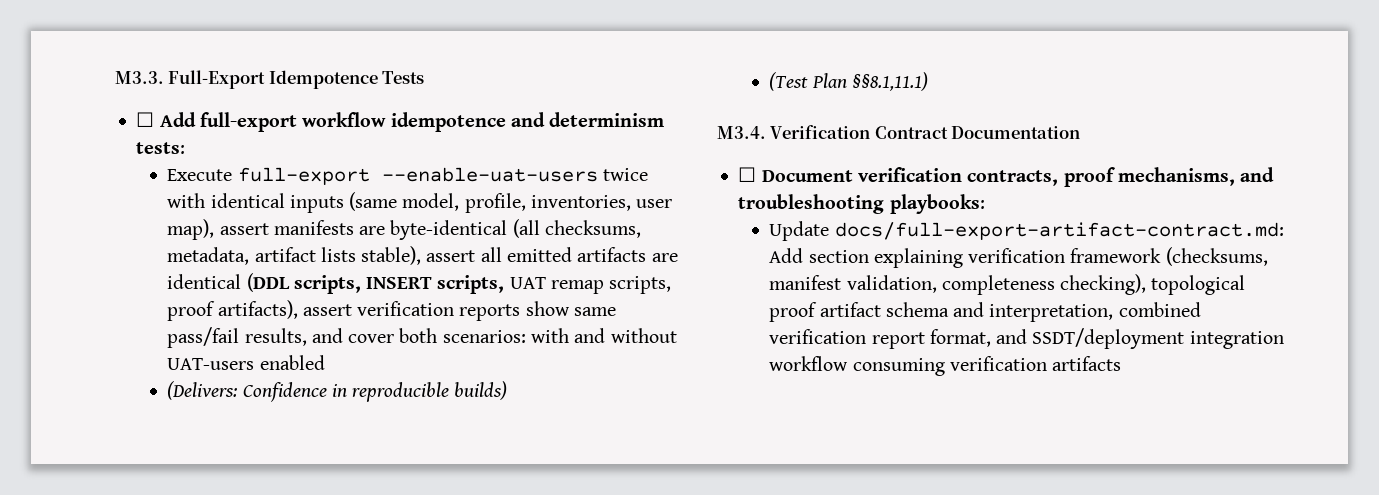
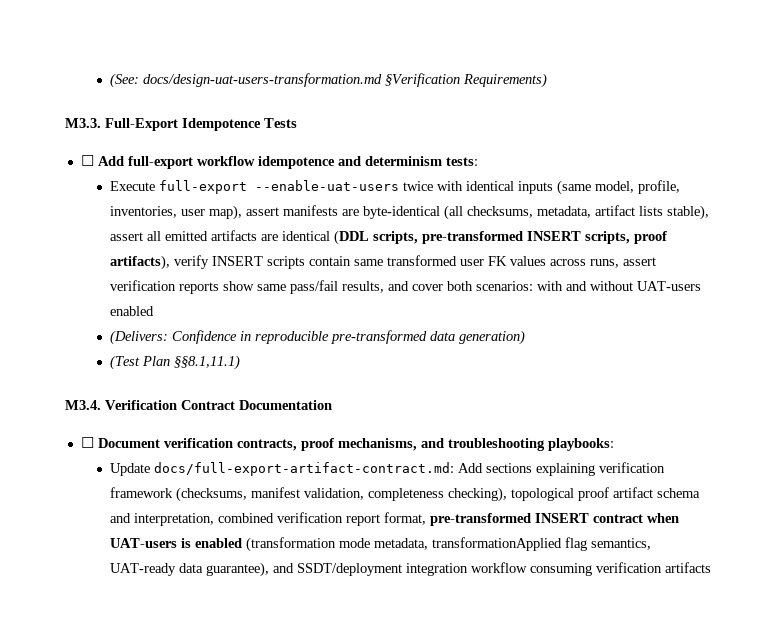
(115, 77) none -> [109,73,547,88] (See: docs/design-uat-users-transformation.md §Verification Requirements) //
(361, 284) none -> [421,231,523,244] pre-transformed
[509,276,672,294] [167,300,298,321] UAT remap scripts, proof artifacts), -> [633,231,667,244] [109,255,619,270] proof artifacts), verify INSERT scripts contain same transformed user FK values across runs,
[454,381,508,400] builds) -> [330,330,525,345] pre-transformed data generation)
[808,250,869,263] section -> [485,463,532,473] sections
(991, 338) none -> [429,513,679,526] [109,537,651,552] [109,562,269,577] pre-transformed INSERT contract when UAT-users is enabled (transformation mode metadata, transformationApplied flag semantics, UAT-ready data guarantee),

